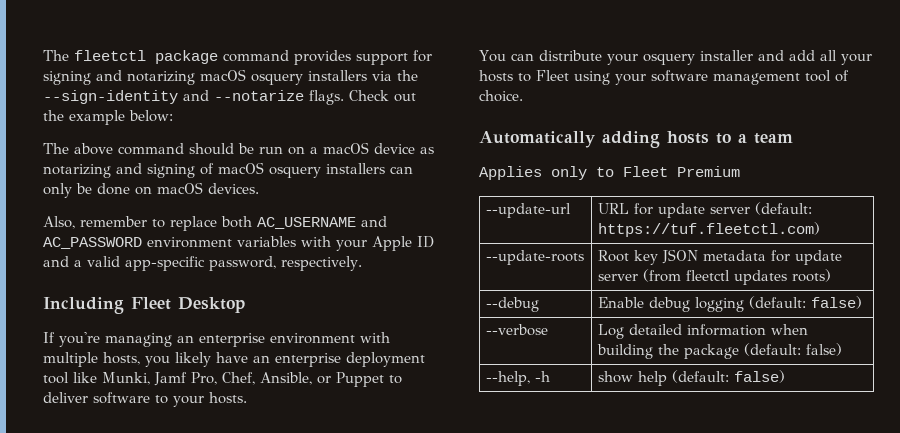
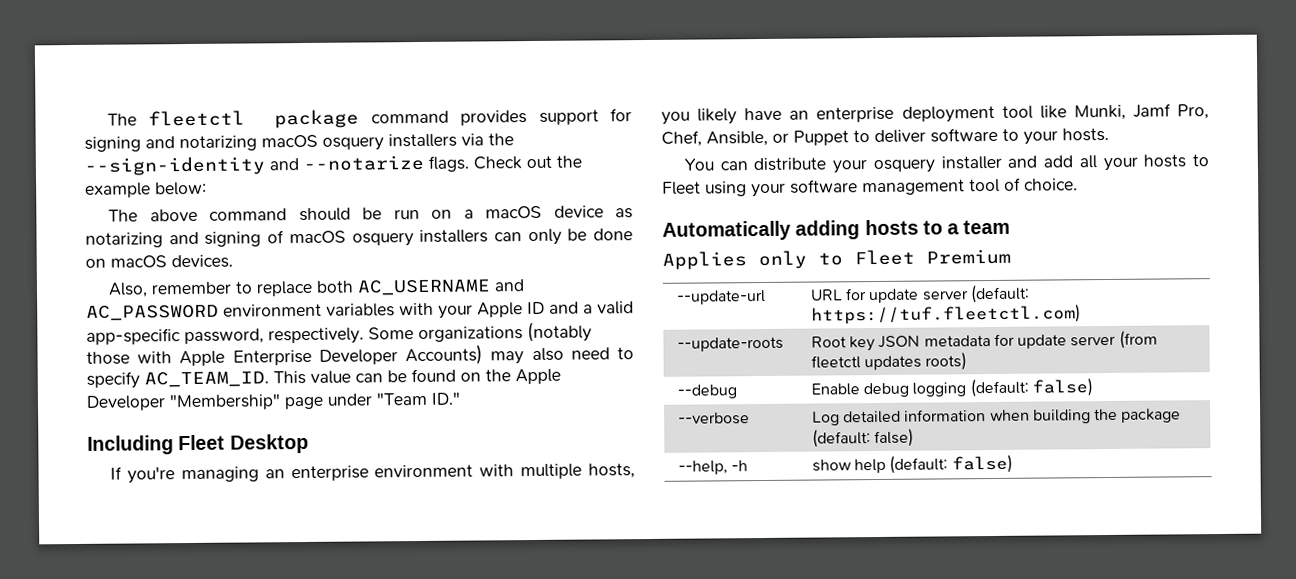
(362, 263) none -> [368,321,592,343] [86,344,634,367] [86,368,561,389] [86,391,460,411] Some organizations (notably those with Apple Enterprise Developer Accounts) may also need to specify AC_TEAM_ID. This value can be found on the Apple Developer "Membership" page under "Team ID."

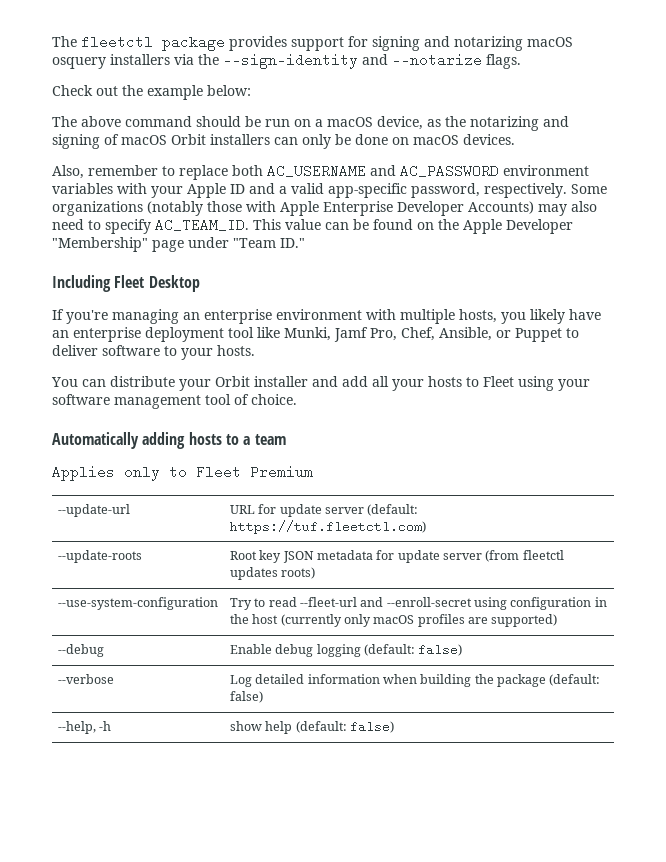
[370,110,449,124] command -> (225, 43) none
(469, 163) none -> (521, 61) //
[553,205,633,219] device as -> [377,116,466,130] device, as the
[351,232,414,247] osquery -> [171,134,206,145] Orbit
[872,158,935,174] osquery -> [215,376,250,387] Orbit
(968, 361) none -> [57,597,218,610] [229,597,607,610] [229,614,558,627] // --use-system-configuration | Try to read --fleet-url and --enroll-secret using configuration in the host (currently only macOS profiles are supported)

